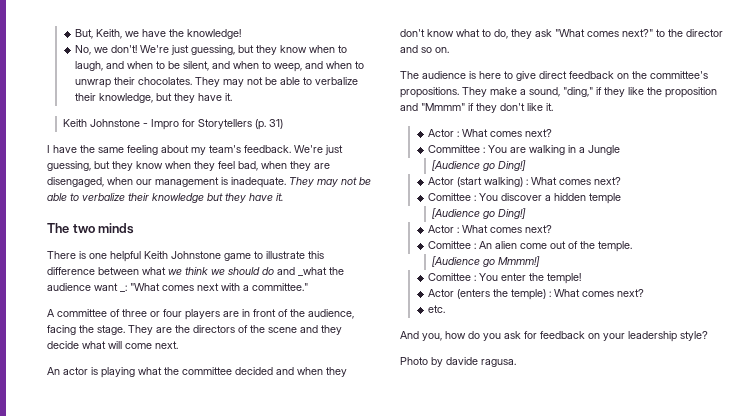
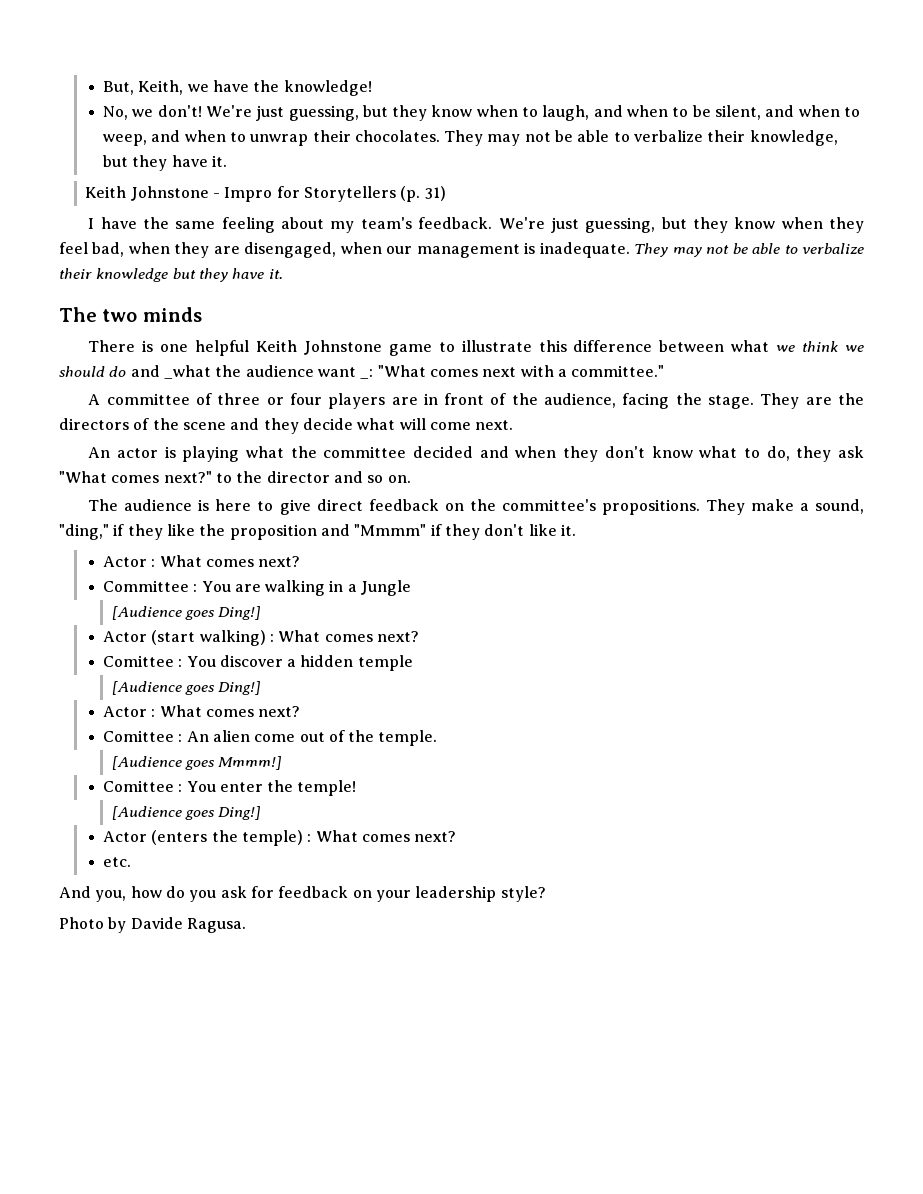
[482,163,495,171] go -> [184,610,215,620] goes
[482,211,495,219] go -> [184,685,215,695] goes
[482,259,495,267] go -> [184,760,215,770] goes
(581, 278) none -> [111,806,262,820] // [Audience goes Ding!]
[446,357,516,367] davide ragusa. -> [130,917,246,933] Davide Ragusa.

